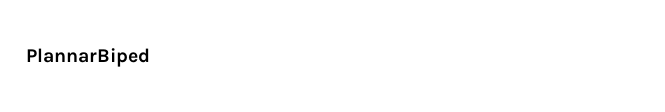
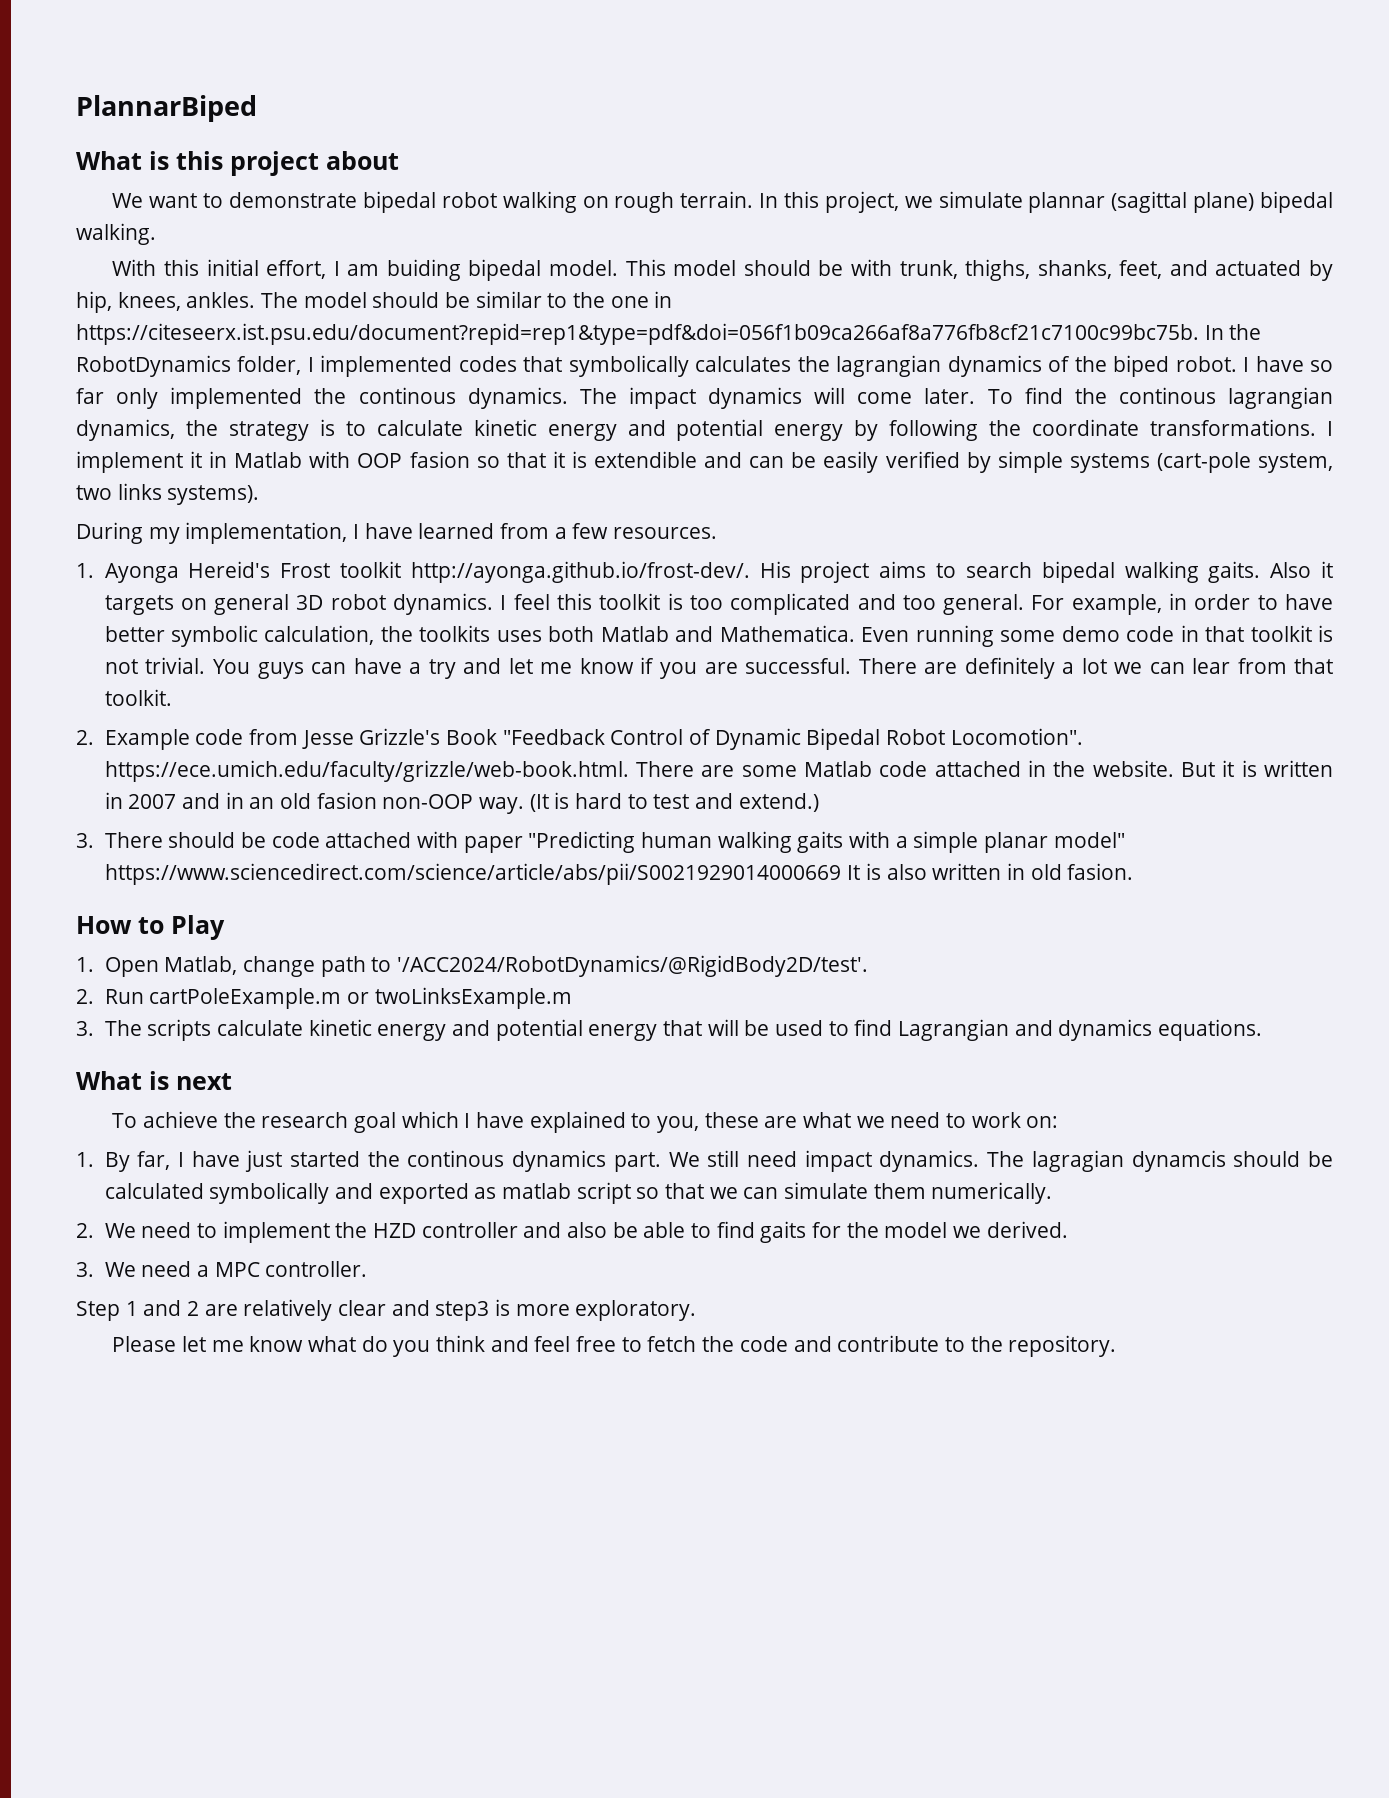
(150, 57) none -> [76,151,399,176] [112,191,1333,213] [76,223,156,245] [112,259,1333,281] [76,291,673,313] [76,323,1262,345] [76,355,1334,377] [76,387,1333,409] [76,419,1333,441] [76,451,1333,473] [76,483,260,505] [76,522,718,544] [76,561,1333,583] [104,593,1334,615] [104,625,1333,647] [104,657,1333,679] [104,689,172,706] [76,728,1083,750] [104,760,1333,782] [104,792,819,814] [76,831,1125,853] [104,863,1134,885] [76,915,225,940] [76,955,868,977] [76,987,572,1009] [76,1019,1262,1041] [76,1071,232,1090] [112,1111,1059,1133] [76,1150,1333,1172] [104,1182,1053,1204] [76,1221,1068,1243] [76,1261,368,1277] [76,1299,697,1321] [112,1335,1117,1357] // What is this project about // We want to demonstrate bipedal robot walking on rough terrain. In this project, we simulate plannar (sagittal plane) bipedal walking. // With this initial effort, I am buiding bipedal model. This model should be with trunk, thighs, shanks, feet, and actuated by hip, knees, ankles. The model should be similar to the one in https://citeseerx.ist.psu.edu/document?repid=rep1&type=pdf&doi=056f1b09ca266af8a776fb8cf21c7100c99bc75b. In the RobotDynamics folder, I implemented codes that symbolically calculates the lagrangian dynamics of the biped robot. I have so far only implemented the continous dynamics. The impact dynamics will come later. To find the continous lagrangian dynamics, the strategy is to calculate kinetic energy and potential energy by following the coordinate transformations. I implement it in Matlab with OOP fasion so that it is extendible and can be easily verified by simple systems (cart-pole system, two links systems). // During my implementation, I have learned from a few resources. // 1. Ayonga Hereid's Frost toolkit http://ayonga.github.io/frost-dev/. His project aims to search bipedal walking gaits. Also it targets on general 3D robot dynamics. I feel this toolkit is too complicated and too general. For example, in order to have better symbolic calculation, the toolkits uses both Matlab and Mathematica. Even running some demo code in that toolkit is not trivial. You guys can have a try and let me know if you are successful. There are definitely a lot we can lear from that toolkit. // 2. Example code from Jesse Grizzle's Book "Feedback Control of Dynamic Bipedal Robot Locomotion". https://ece.umich.edu/faculty/grizzle/web-book.html. There are some Matlab code attached in the website. But it is written in 2007 and in an old fasion non-OOP way. (It is hard to test and extend.) // 3. There should be code attached with paper "Predicting human walking gaits with a simple planar model" https://www.sciencedirect.com/science/article/abs/pii/S0021929014000669 It is also written in old fasion. // How to Play // 1. Open Matlab, change path to '/ACC2024/RobotDynamics/@RigidBody2D/test'. // 2. Run cartPoleExample.m or twoLinksExample.m // 3. The scripts calculate kinetic energy and potential energy that will be used to find Lagrangian and dynamics equations. // What is next // To achieve the research goal which I have explained to you, these are what we need to work on: // 1. By far, I have just started the continous dynamics part. We still need impact dynamics. The lagragian dynamcis should be calculated symbolically and exported as matlab script so that we can simulate them numerically. // 2. We need to implement the HZD controller and also be able to find gaits for the model we derived. // 3. We need a MPC controller. // Step 1 and 2 are relatively clear and step3 is more exploratory. // Please let me know what do you think and feel free to fetch the code and contribute to the repository.

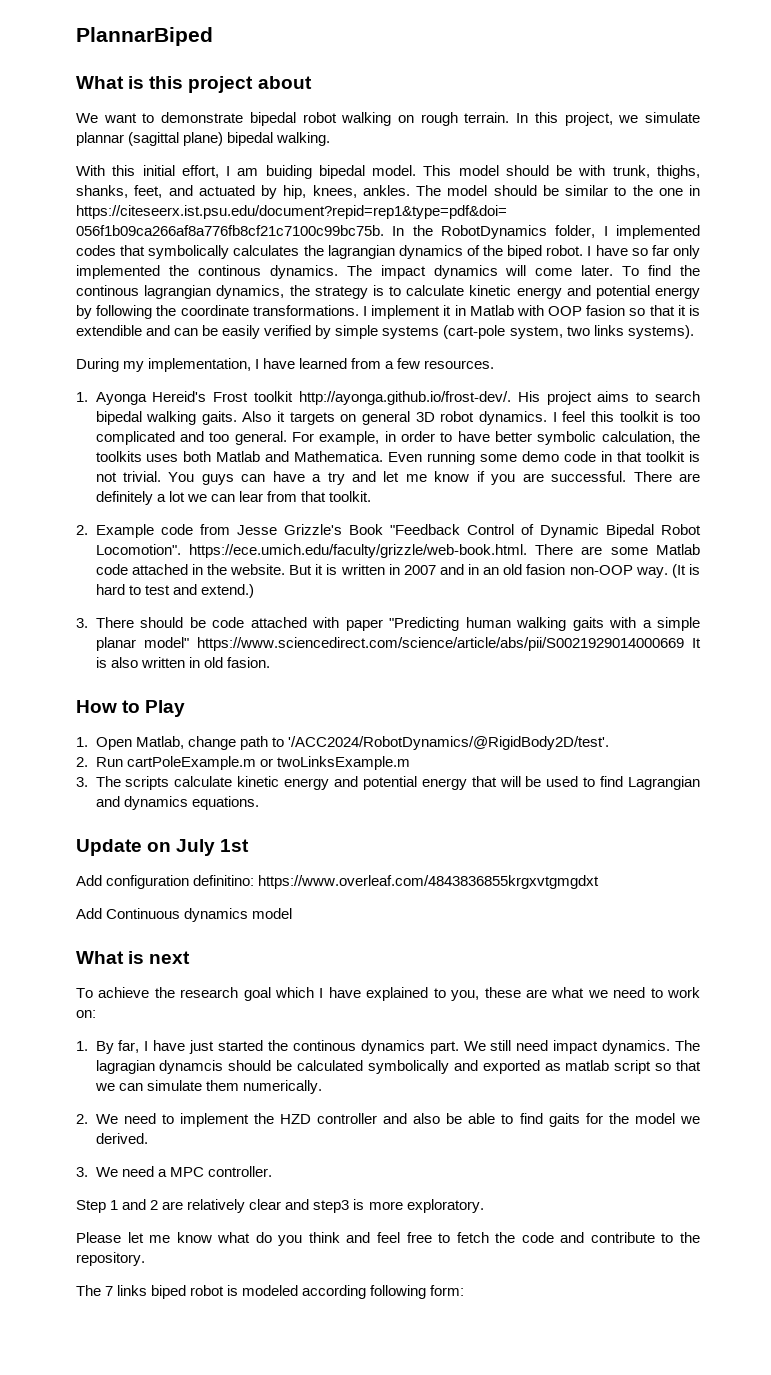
(1262, 1030) none -> [76,839,250,856] [76,875,600,889] [76,908,293,922] // Update on July 1st // Add configuration definitino: https://www.overleaf.com/4843836855krgxvtgmgdxt // Add Continuous dynamics model
(1117, 1346) none -> [76,1285,465,1299] // The 7 links biped robot is modeled according following form:

